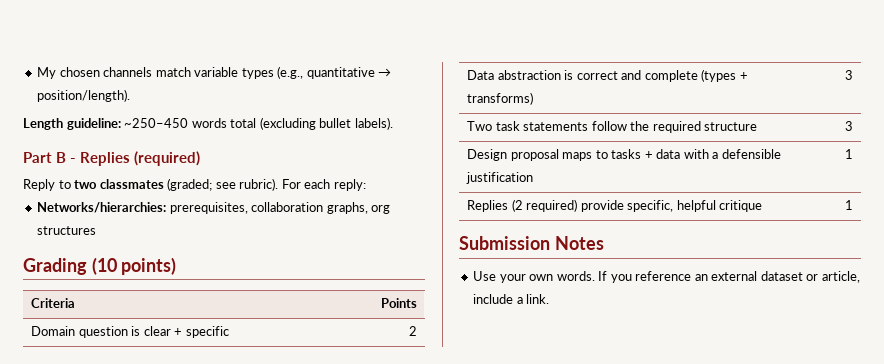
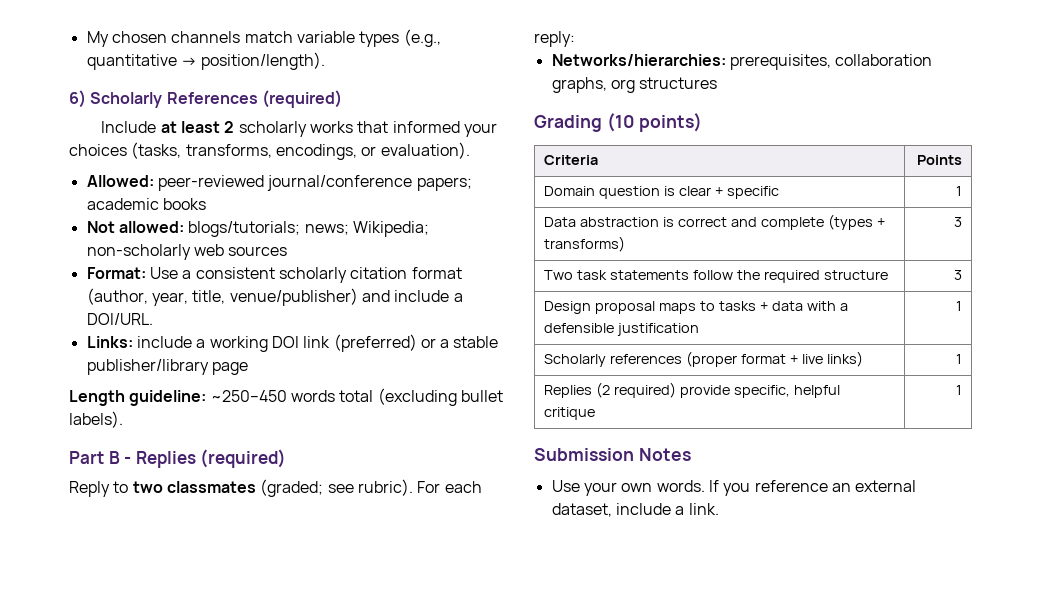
(131, 95) none -> [69,90,342,108] [101,121,497,137] [69,142,470,160] [86,175,472,191] [86,198,206,210] [86,221,429,237] [86,244,288,260] [86,267,462,283] [86,288,463,306] [86,313,153,325] [86,334,499,352] [86,359,248,375] // 6) Scholarly References (required) // Include at least 2 scholarly works that informed your choices (tasks, transforms, encodings, or evaluation). // Allowed: peer-reviewed journal/conference papers; academic books // Not allowed: blogs/tutorials; news; Wikipedia; non-scholarly web sources // Format: Use a consistent scholarly citation format (author, year, title, venue/publisher) and include a DOI/URL. // Links: include a working DOI link (preferred) or a stable publisher/library page
[408,326,417,336] 2 -> [955,186,962,196] 1
(853, 154) none -> [544,351,863,367] [955,354,962,364] // Scholarly references (proper format + live links) | 1
[760,271,860,283] dataset or article, -> [551,503,612,517] dataset,

